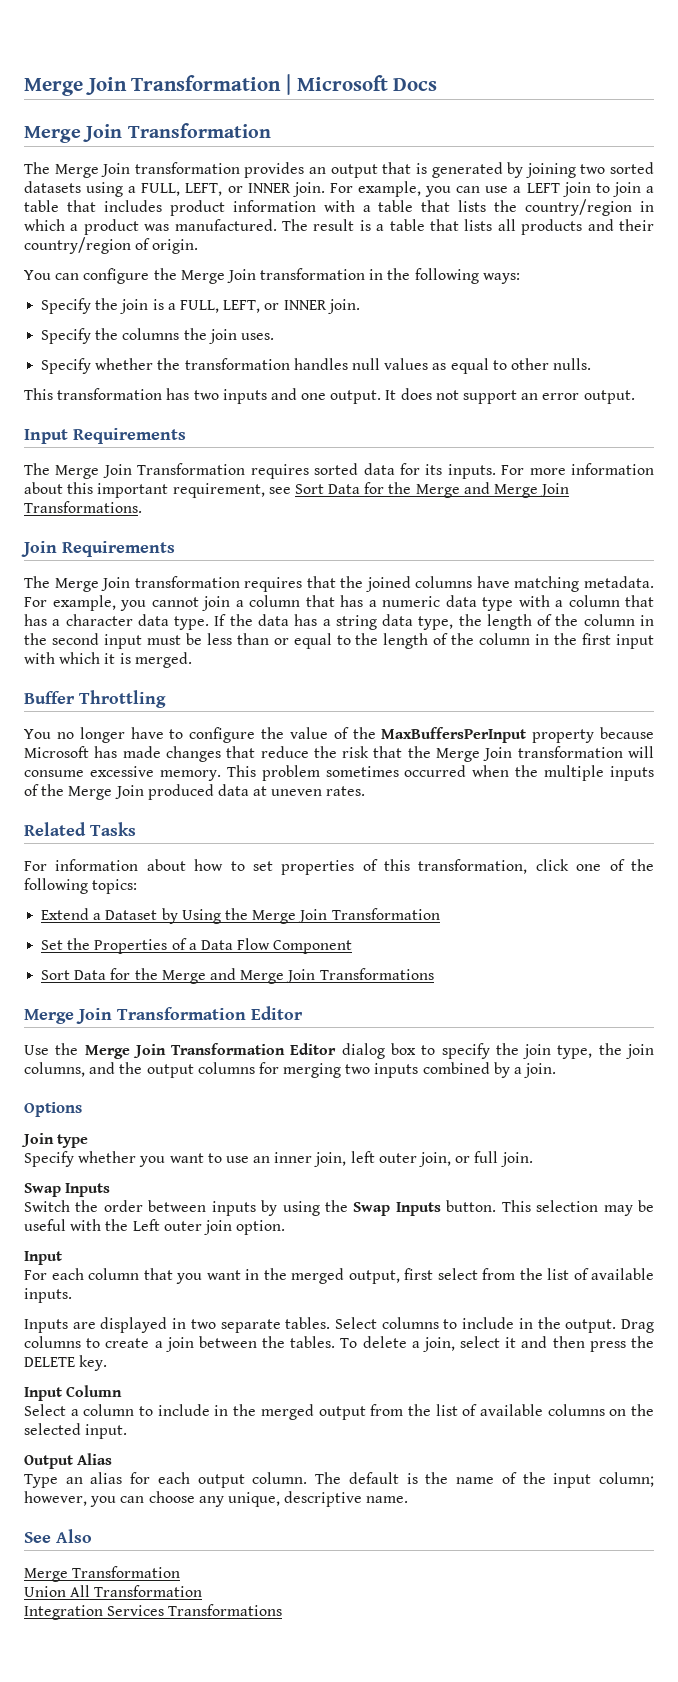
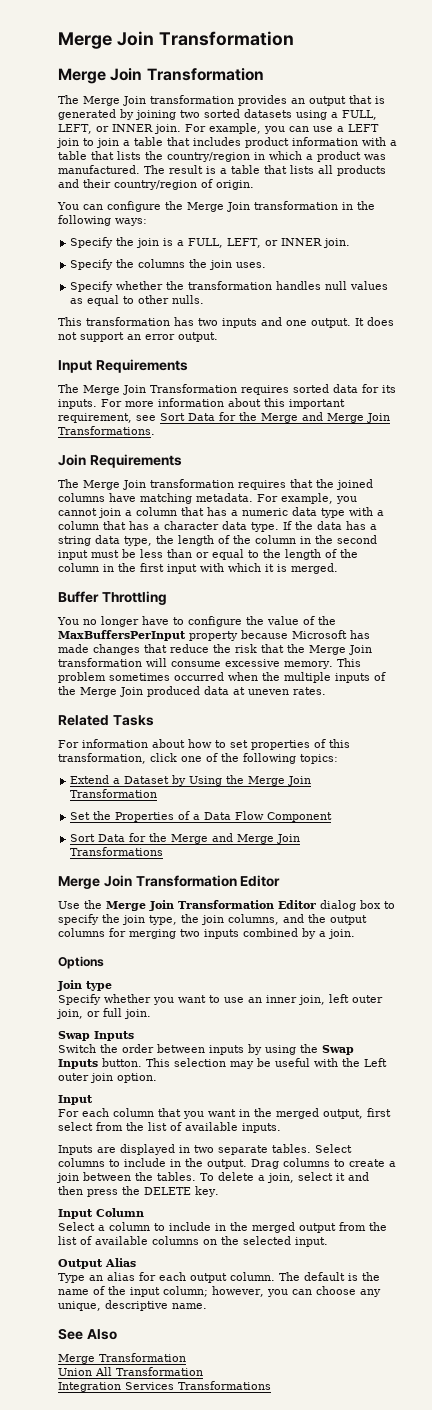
[24,74,438,96] Merge Join Transformation | Microsoft Docs -> [58,31,294,49] Merge Join Transformation

